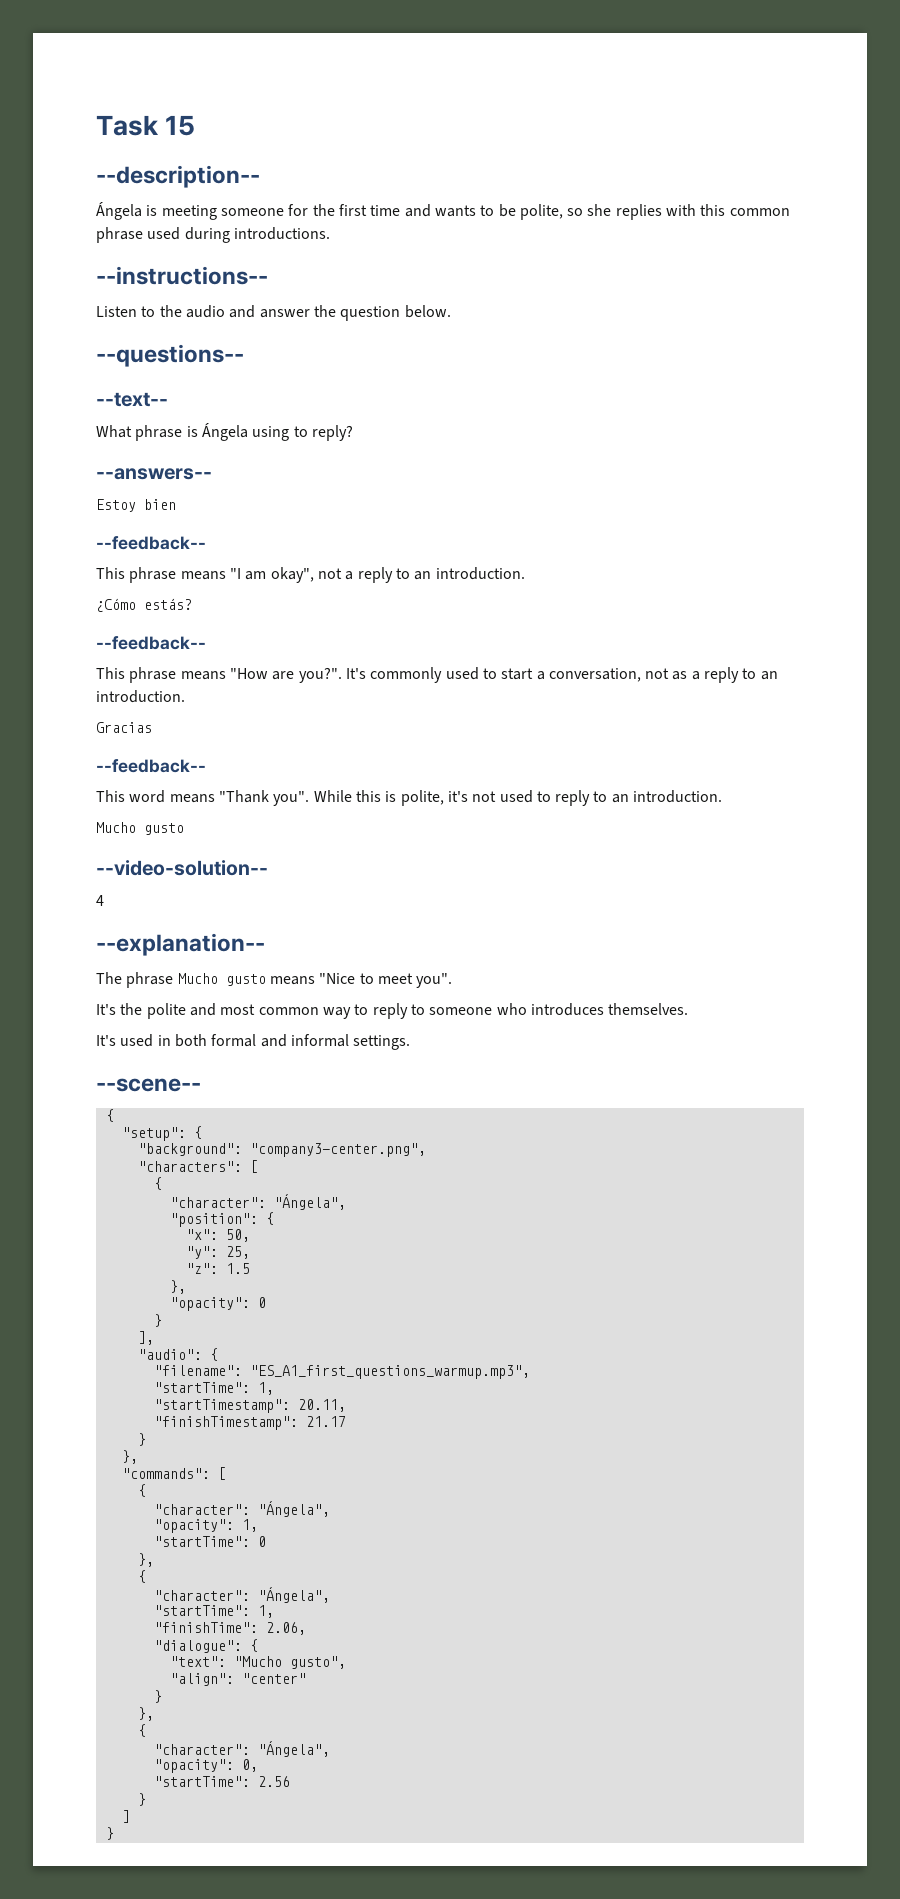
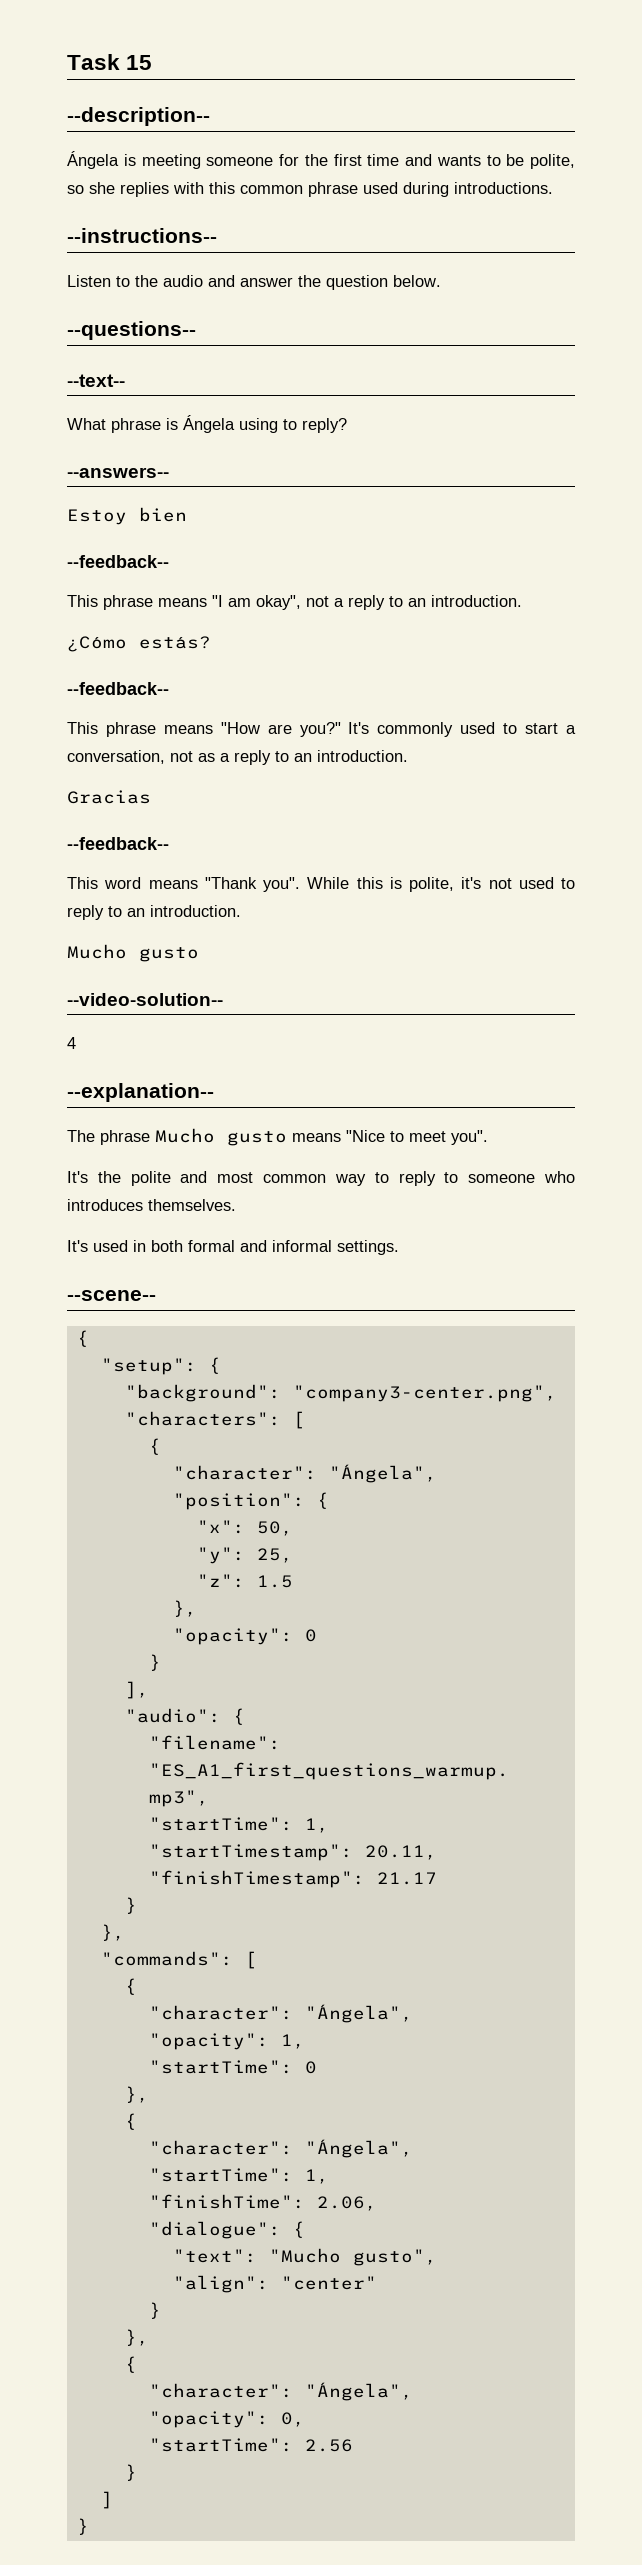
[298,667,342,683] you?". -> [299,722,341,737] you?"

